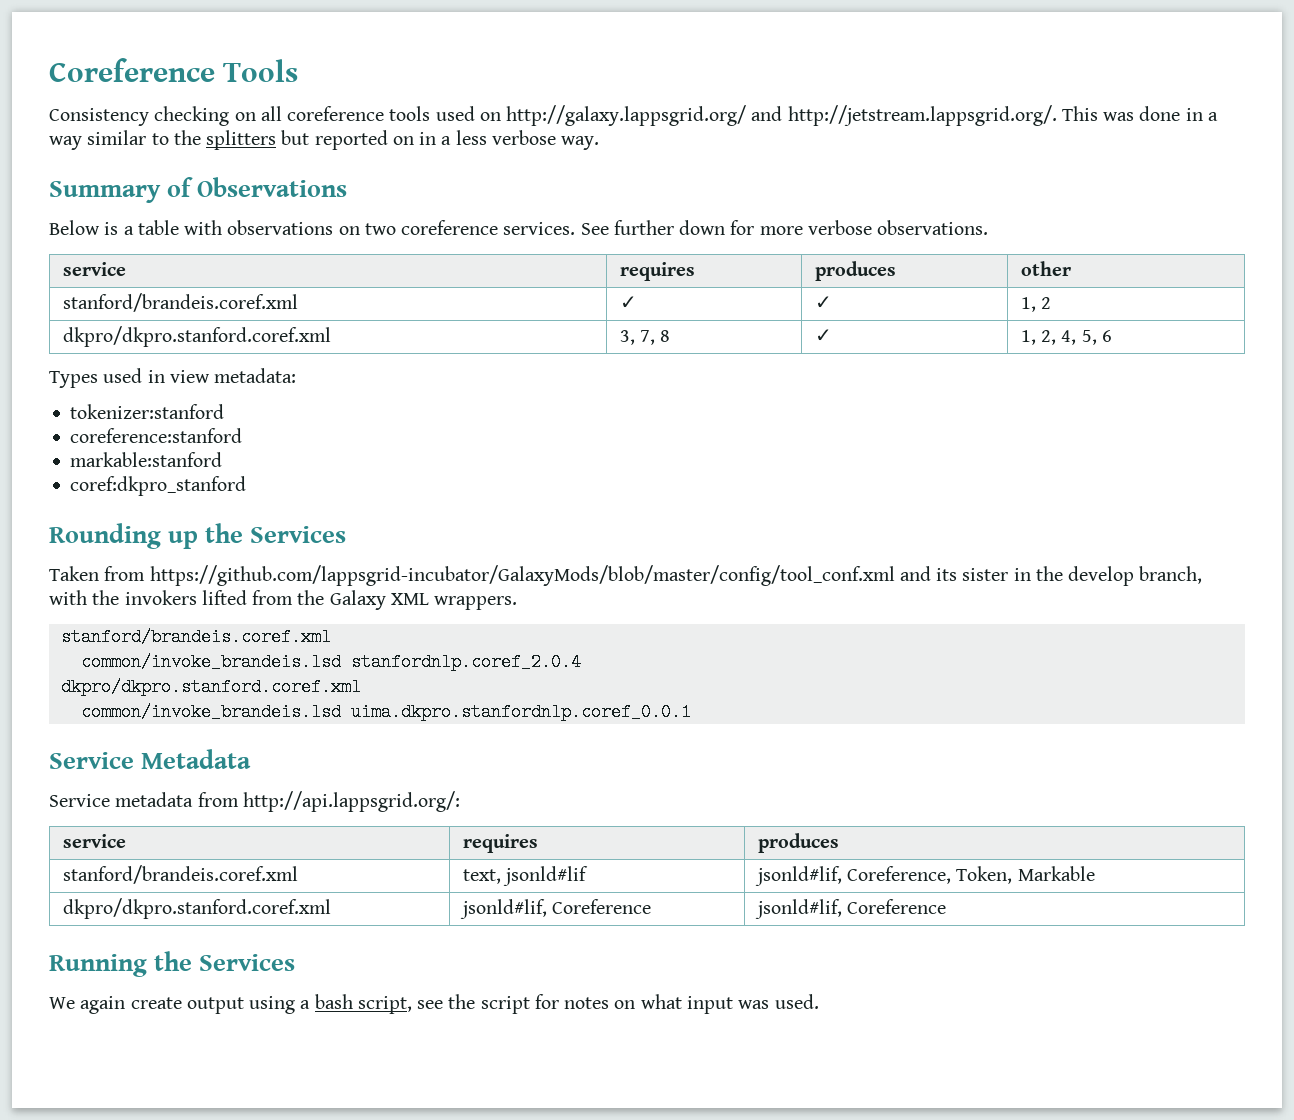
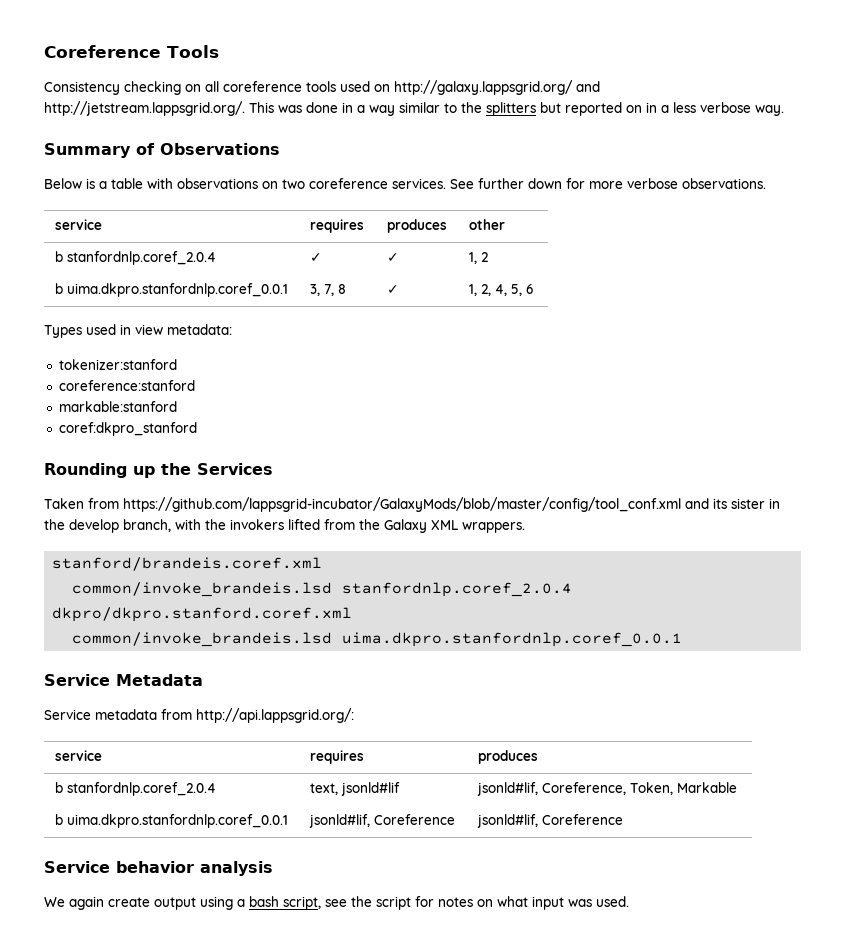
[62,293,298,312] stanford/brandeis.coref.xml -> [54,251,216,265] b stanfordnlp.coref_2.0.4
[62,326,331,347] dkpro/dkpro.stanford.coref.xml -> [54,283,288,297] b uima.dkpro.stanfordnlp.coref_0.0.1
[62,865,298,884] stanford/brandeis.coref.xml -> [54,782,216,796] b stanfordnlp.coref_2.0.4
[62,898,331,919] dkpro/dkpro.stanford.coref.xml -> [54,814,288,828] b uima.dkpro.stanfordnlp.coref_0.0.1
[49,951,296,977] Running the Services -> [44,861,273,876] Service behavior analysis

